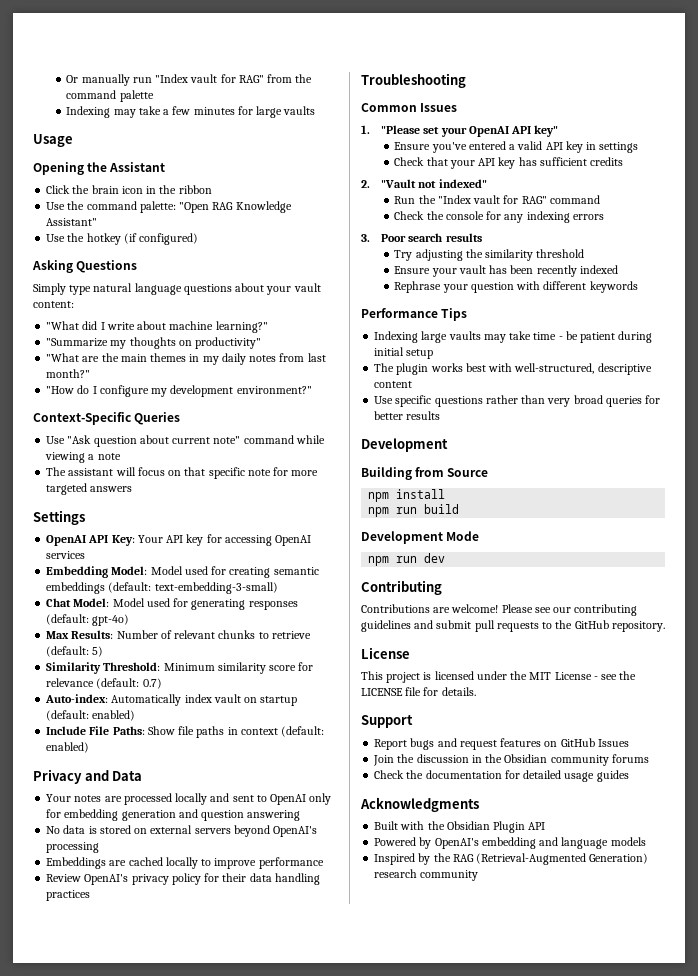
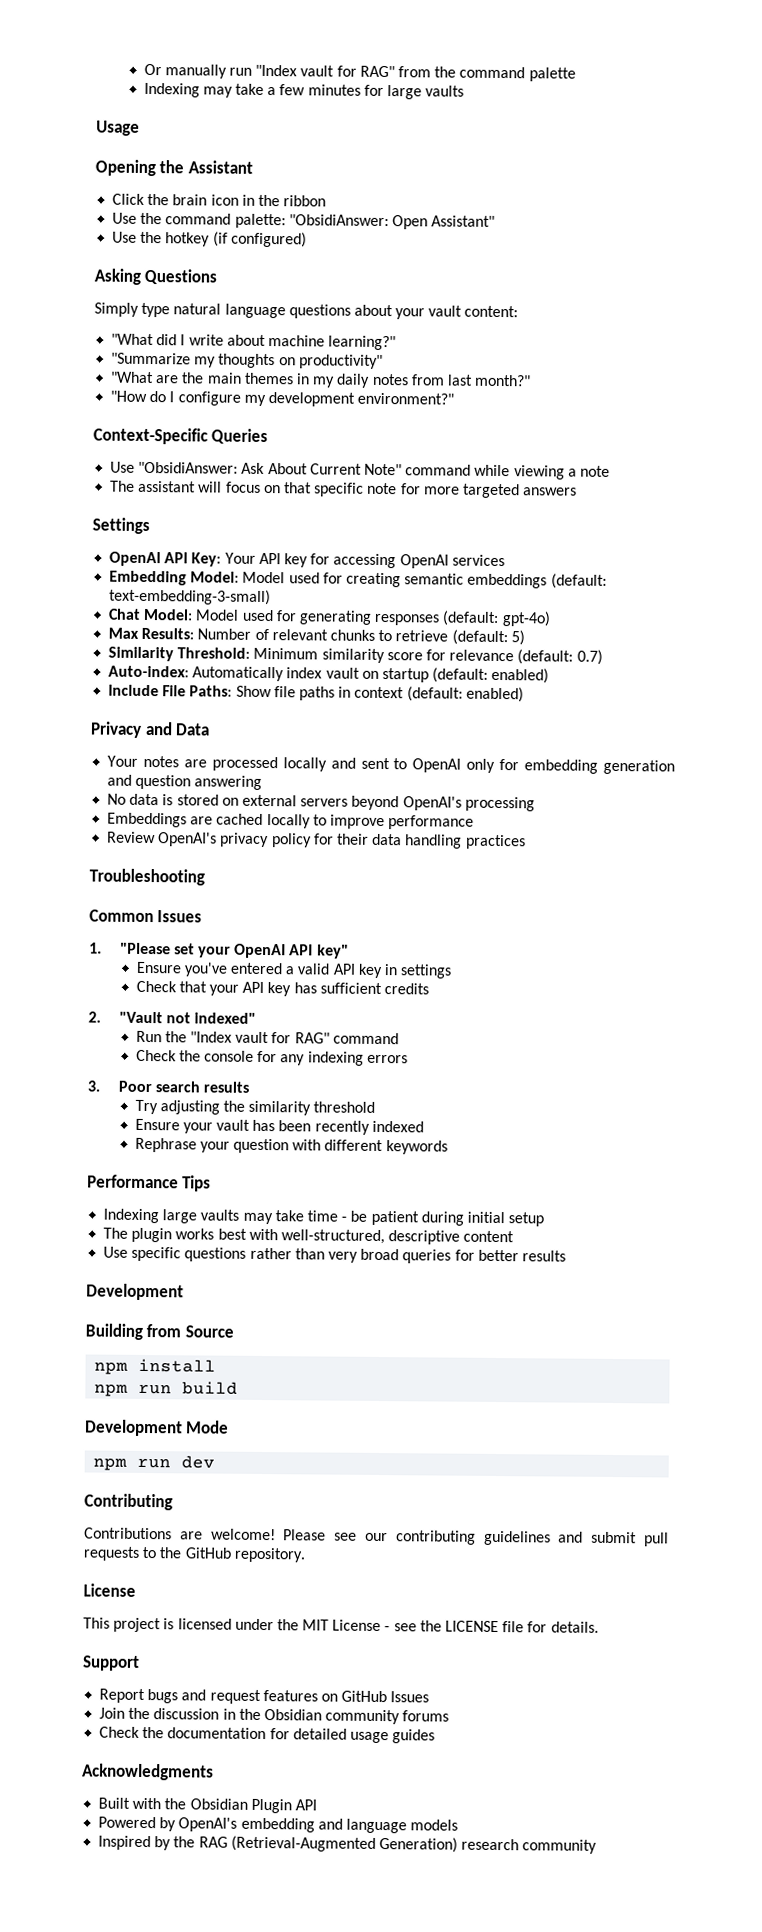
[179,201,292,213] "Open RAG Knowledge -> [288,214,428,230] "ObsidiAnswer: Open
[67,435,241,447] "Ask question about current note" -> [138,461,402,476] "ObsidiAnswer: Ask About Current Note"

